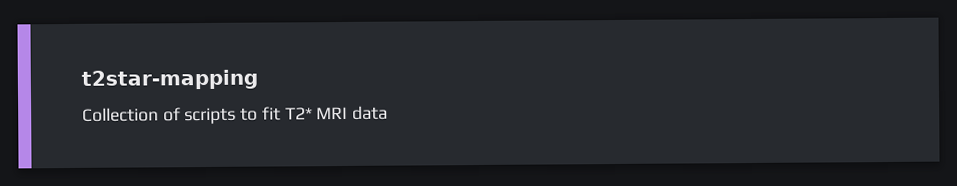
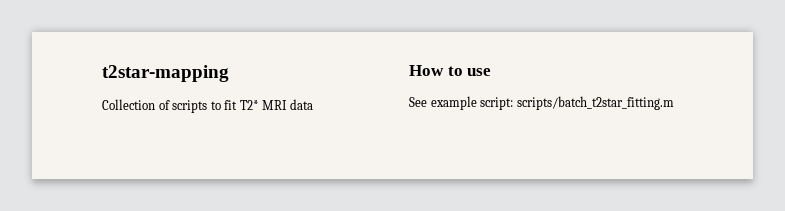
(389, 112) none -> [409,65,492,76] [409,96,674,110] // How to use // See example script: scripts/batch_t2star_fitting.m

